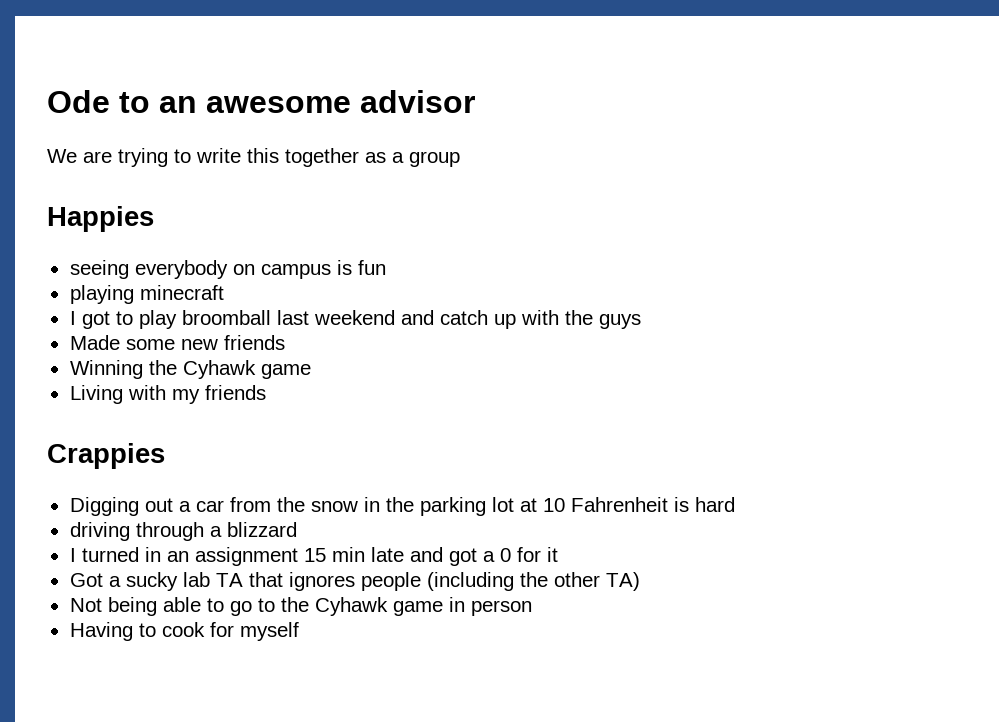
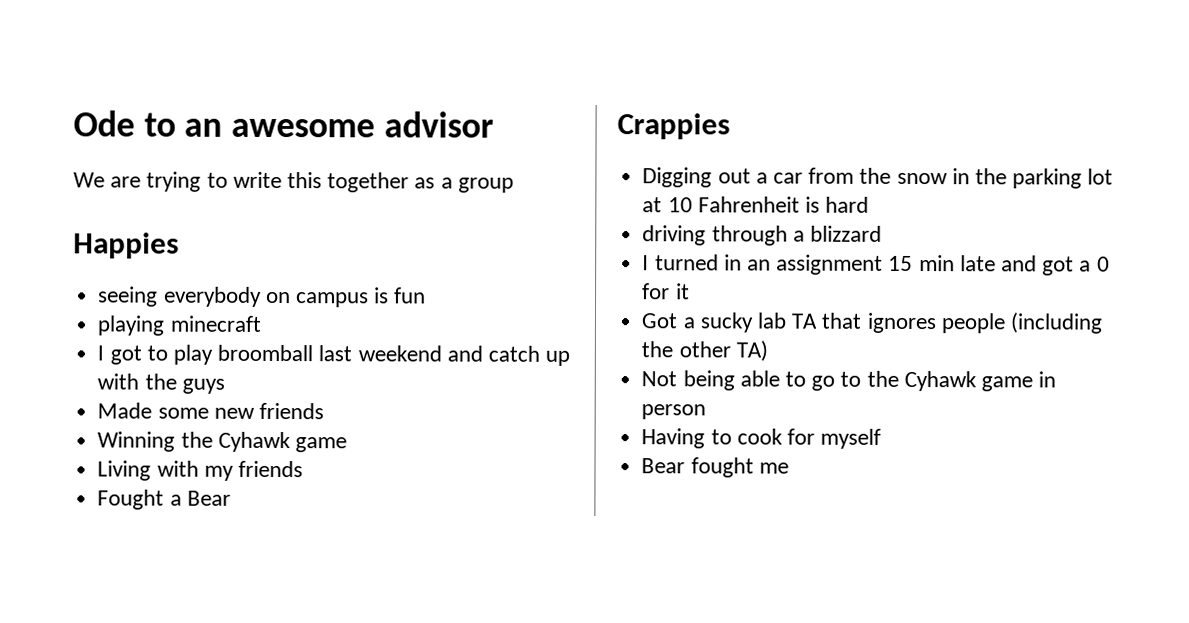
(266, 392) none -> [97,489,231,510] // Fought a Bear
(299, 631) none -> [641,457,789,478] // Bear fought me

